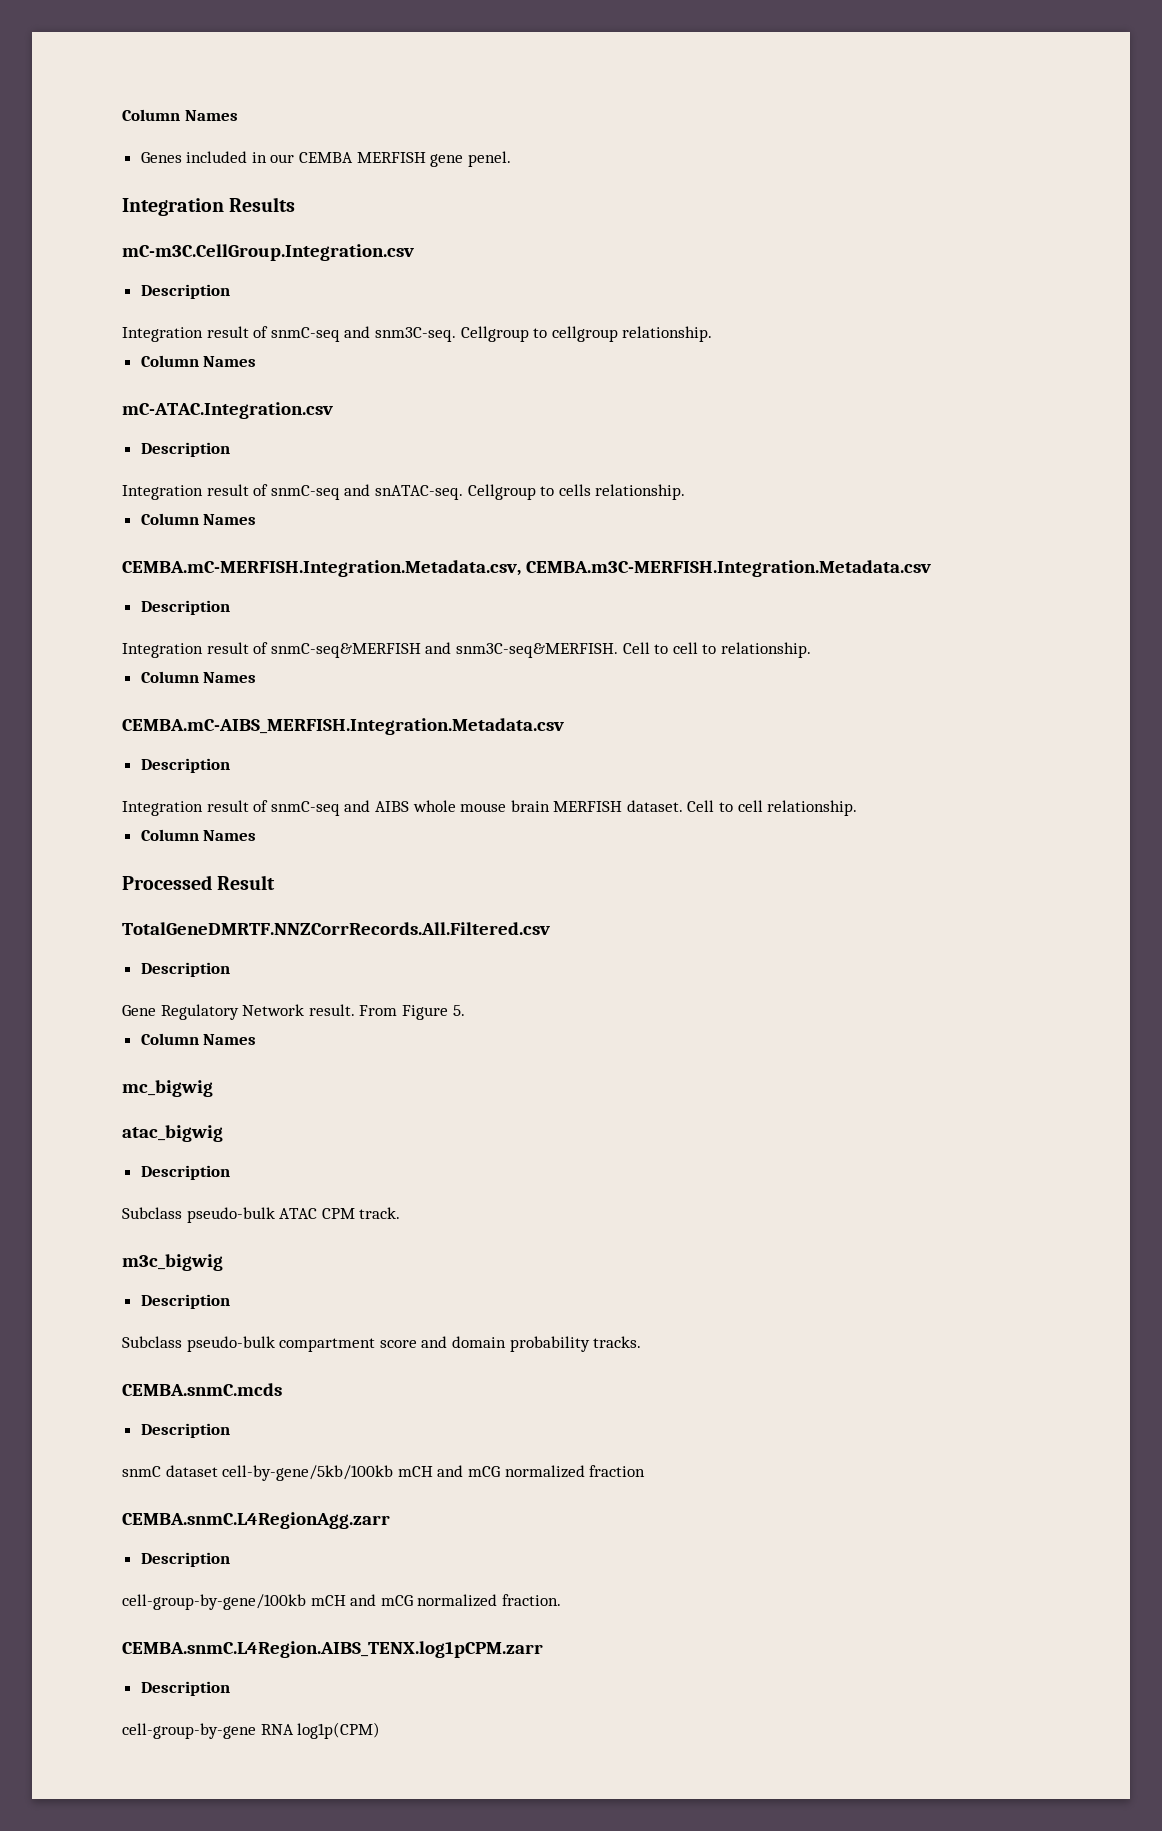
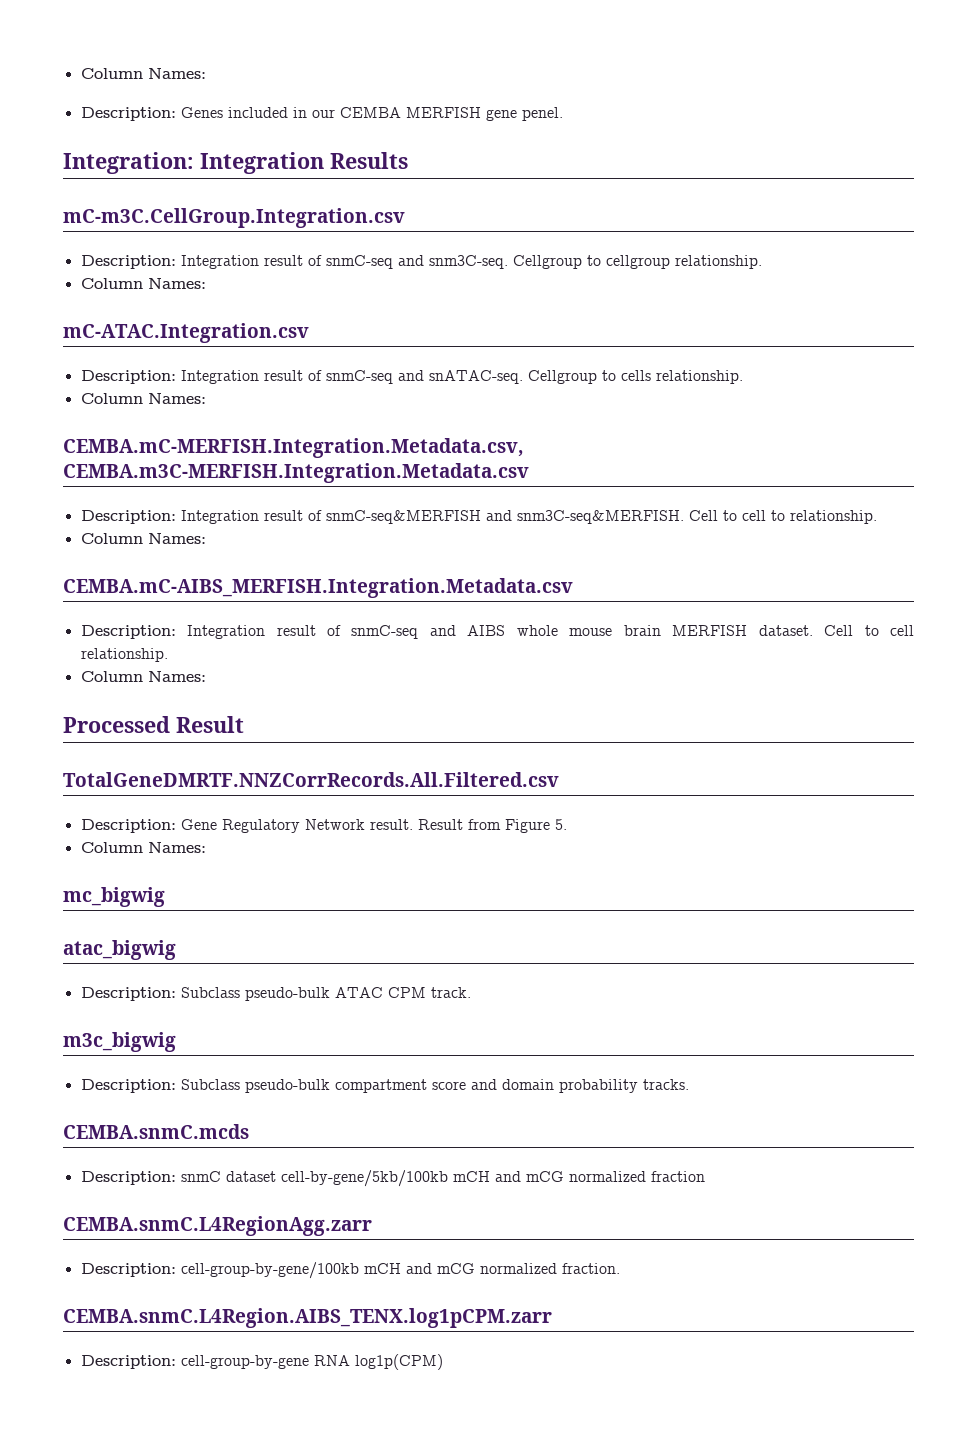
[122,109,238,121] Column Names // -> [80,68,206,79] [80,107,176,121] Column Names: // Description:
(511, 159) none -> [63,152,194,174] Integration:
[140,284,230,299] Description // -> [80,255,176,269] Description:
[203,356,257,367] Names -> [147,278,206,289] Names:
[140,442,230,457] Description // -> [80,370,176,384] Description:
[203,514,257,525] Names -> [147,393,206,404] Names:
[140,600,230,615] Description // -> [80,510,176,524] Description:
[203,672,257,683] Names -> [147,533,206,544] Names:
[140,758,230,773] Description // -> [80,625,176,639] Description:
[203,830,257,841] Names -> [147,671,206,682] Names:
[140,962,230,977] Description // -> [80,819,176,833] Description:
[359,1005,398,1016] From -> [417,819,501,830] Result from
[203,1034,257,1045] Names -> [147,842,206,853] Names:
[140,1165,230,1180] Description // -> [80,987,176,1001] Description:
[140,1294,230,1309] Description // -> [80,1079,176,1093] Description:
[140,1423,230,1438] Description // -> [80,1171,176,1185] Description:
[140,1552,230,1567] Description // -> [80,1263,176,1277] Description:
[140,1681,230,1696] Description // -> [80,1355,176,1369] Description:

